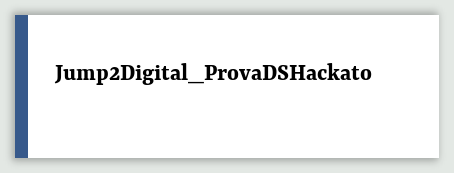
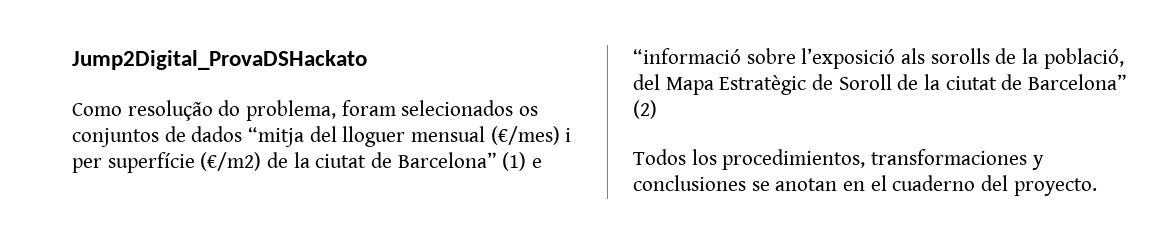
(372, 74) none -> [72,100,539,121] [72,126,572,147] [72,152,543,173] [633,48,1124,69] [633,74,1128,95] [633,100,657,119] [633,149,1044,170] [633,175,1097,196] // Como resolução do problema, foram selecionados os conjuntos de dados “mitja del lloguer mensual (€/mes) i per superfície (€/m2) de la ciutat de Barcelona” (1) e “informació sobre l’exposició als sorolls de la població, del Mapa Estratègic de Soroll de la ciutat de Barcelona” (2) // Todos los procedimientos, transformaciones y conclusiones se anotan en el cuaderno del proyecto.

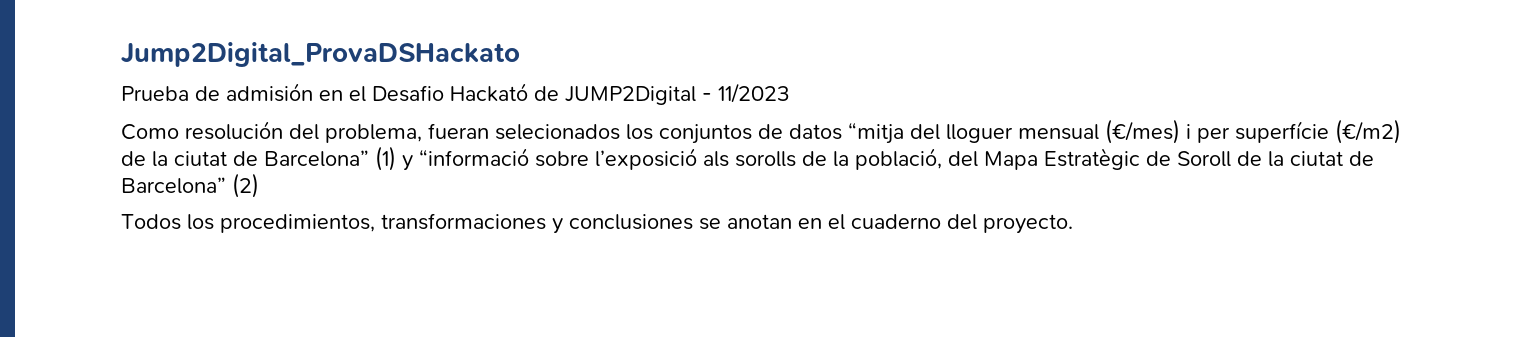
[72,100,539,121] Como resolução do problema, foram selecionados os -> [121,83,790,105] [121,121,653,143] Prueba de admisión en el Desafio Hackató de JUMP2Digital - 11/2023 // Como resolución del problema, fueran selecionados los
[191,126,243,142] dados -> [789,124,842,140] datos
[532,158,543,168] e -> [402,155,413,171] y

